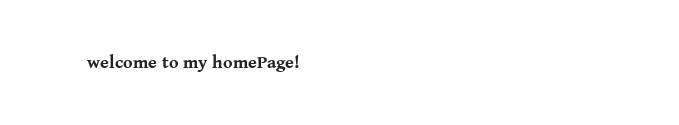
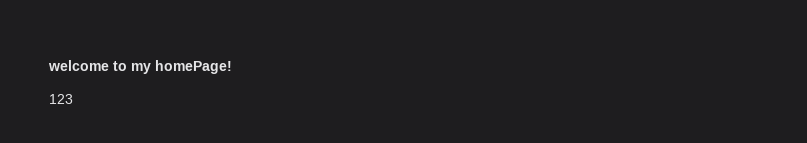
(301, 63) none -> [49,94,73,104] // 123

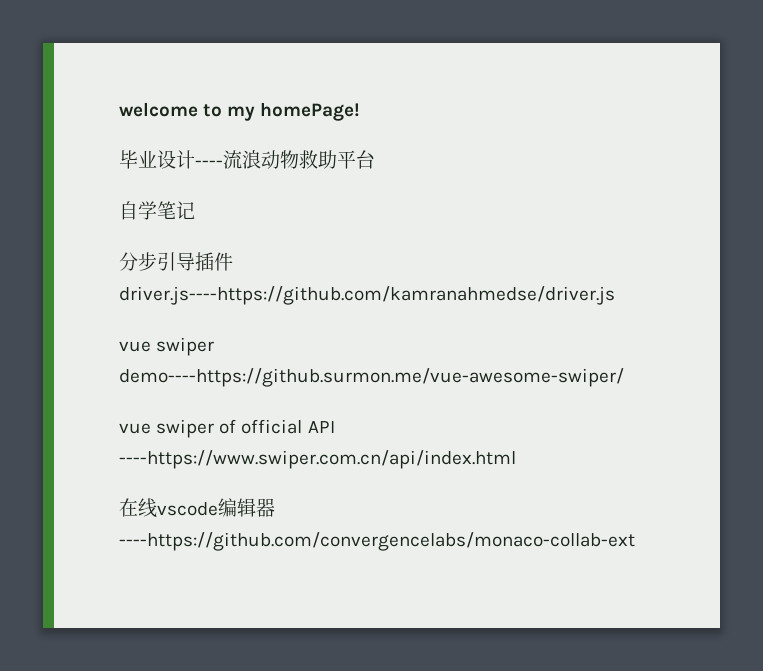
[49,94,73,104] 123 -> [119,150,375,169] [119,201,195,220] [119,252,233,271] [119,286,615,305] [119,337,215,356] [119,368,624,387] [119,419,335,438] [119,450,516,469] [119,498,275,518] [119,532,635,551] 毕业设计----流浪动物救助平台 // 自学笔记 // 分步引导插件driver.js----https://github.com/kamranahmedse/driver.js // vue swiper demo----https://github.surmon.me/vue-awesome-swiper/ // vue swiper of official API ----https://www.swiper.com.cn/api/index.html // 在线vscode编辑器----https://github.com/convergencelabs/monaco-collab-ext

